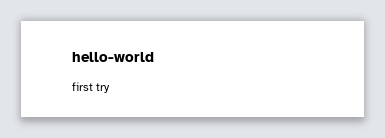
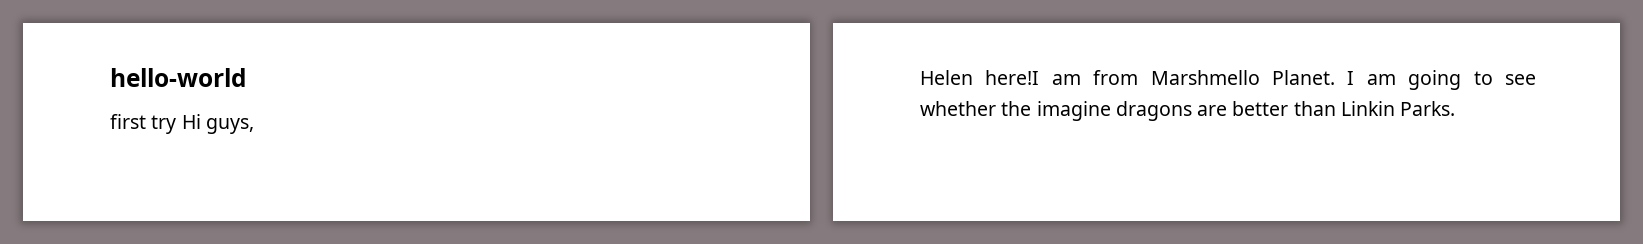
(111, 88) none -> [181,114,254,134] [920,70,1536,90] [920,101,1456,121] Hi guys, // Helen here!I am from Marshmello Planet. I am going to see whether the imagine dragons are better than Linkin Parks.

